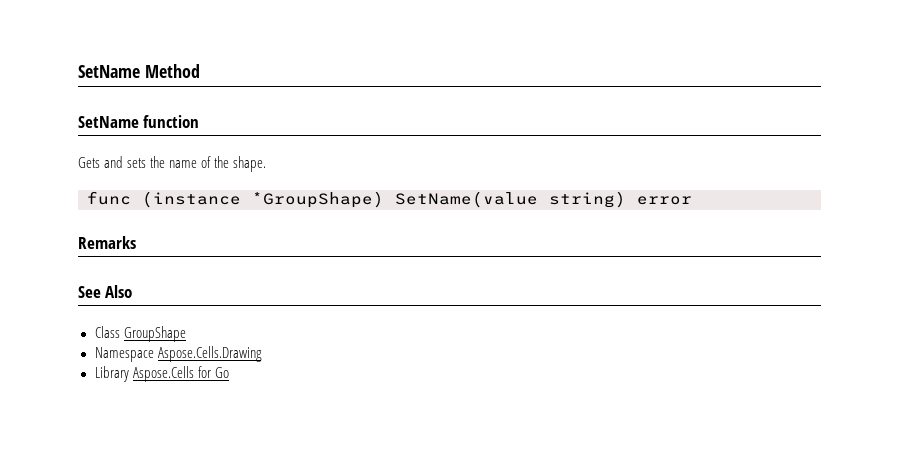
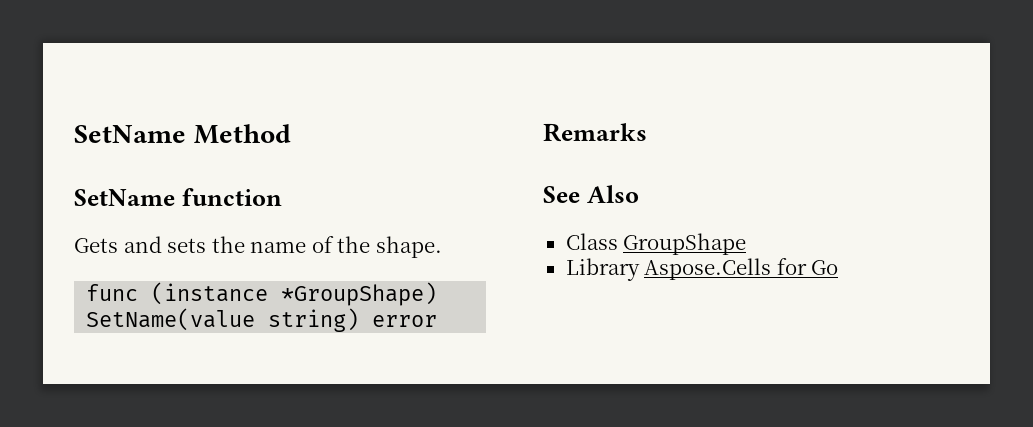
[94,346,262,362] // Namespace Aspose.Cells.Drawing -> (747, 244) none

